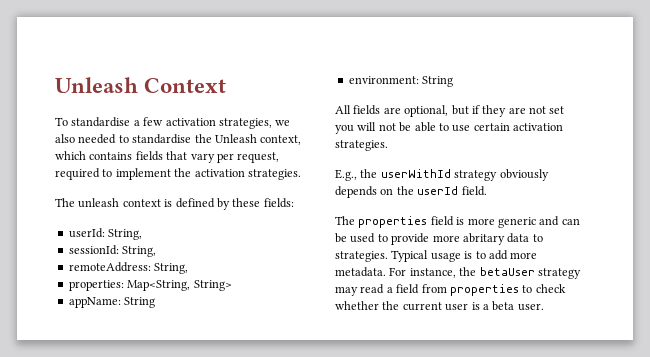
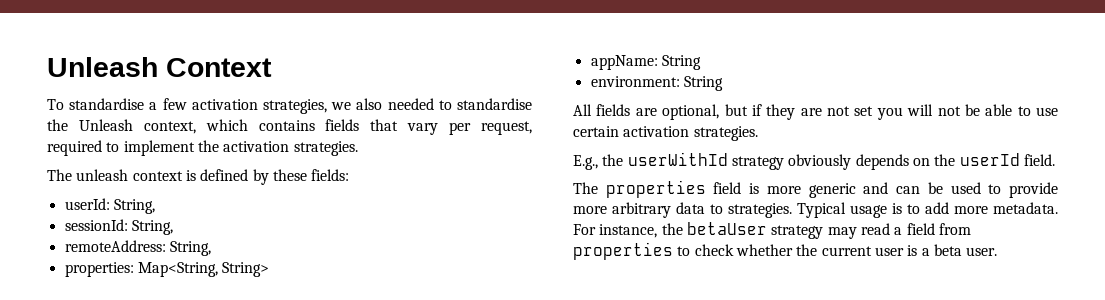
[462,233,505,245] abritary -> [612,202,671,218] arbitrary

